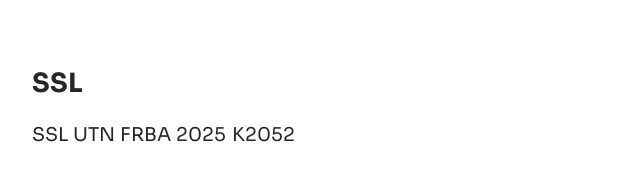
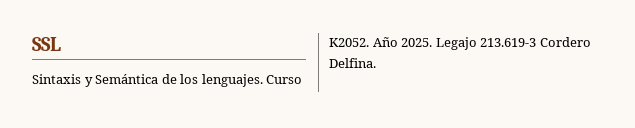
[32,126,295,142] SSL UTN FRBA 2025 K2052 -> [32,74,303,87] [329,37,591,50] [329,58,376,68] Sintaxis y Semántica de los lenguajes. Curso K2052. Año 2025. Legajo 213.619-3 Cordero Delfina.

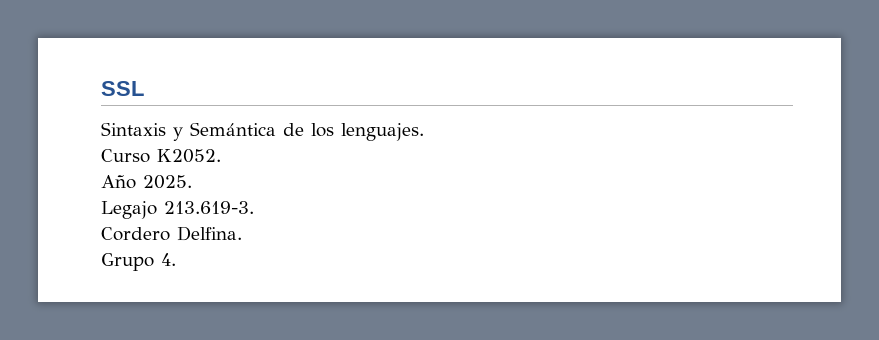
(263, 80) none -> (424, 132) //
(369, 42) none -> (221, 156) //
[435,37,537,50] Legajo 213.619-3 -> [101,201,254,219] // Legajo 213.619-3. //
(376, 63) none -> [101,253,176,271] // Grupo 4.

